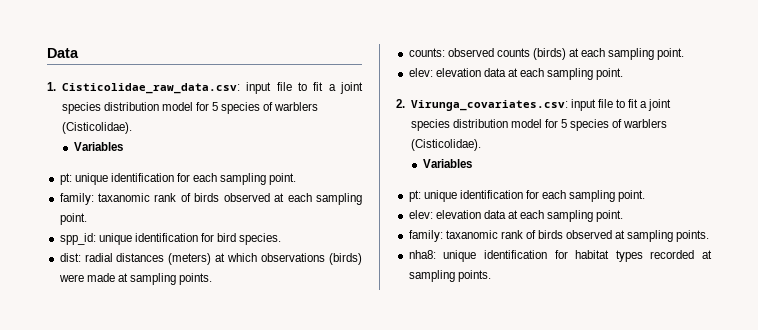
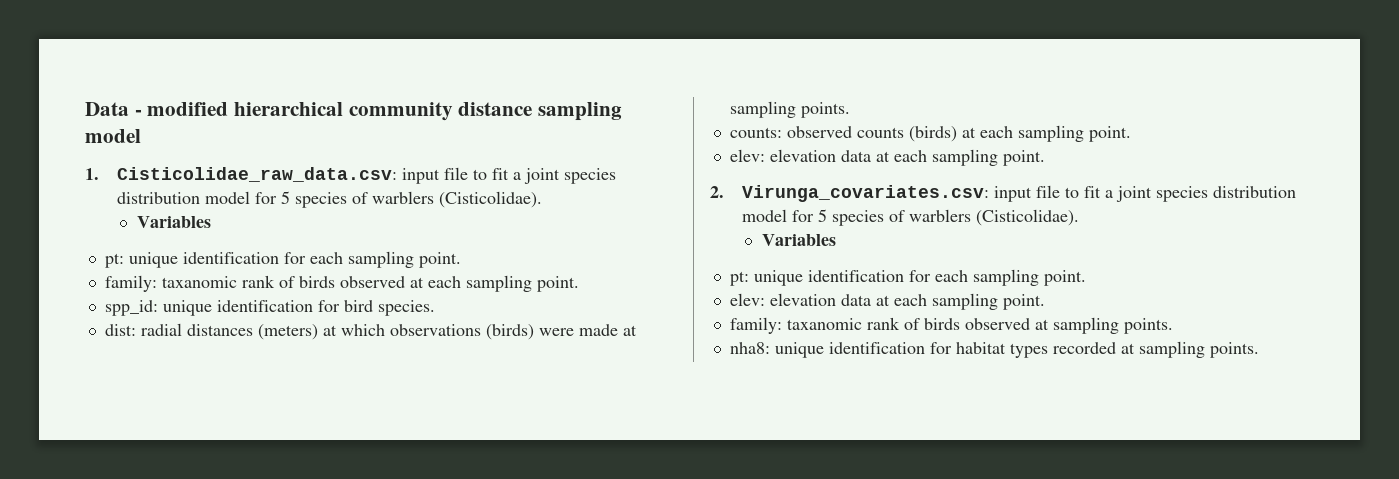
(79, 53) none -> [134,102,623,121] [85,129,141,143] - modified hierarchical community distance sampling model

